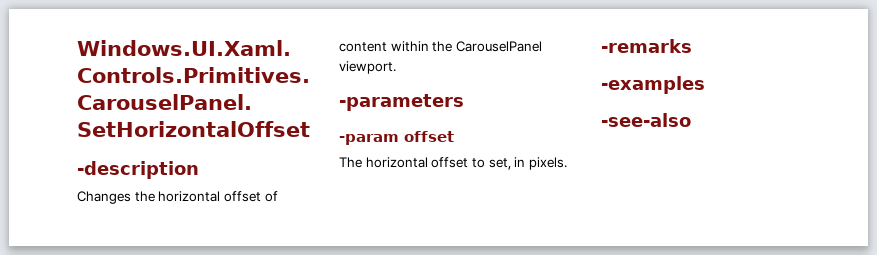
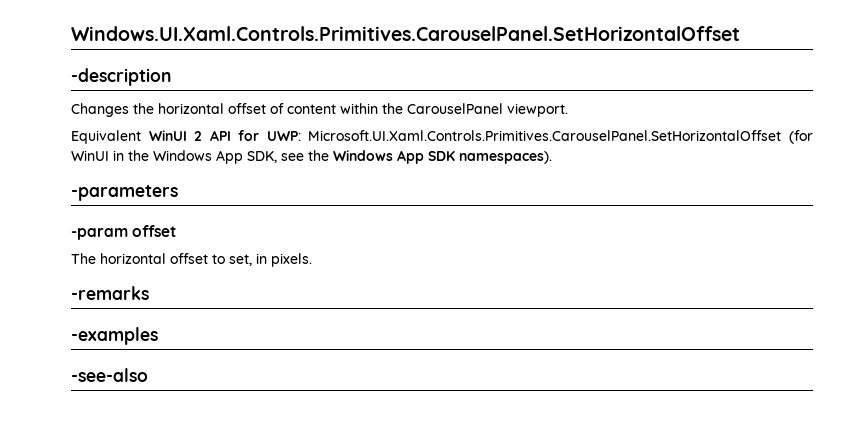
(396, 67) none -> [71,130,813,144] [71,150,552,164] // Equivalent WinUI 2 API for UWP: Microsoft.UI.Xaml.Controls.Primitives.CarouselPanel.SetHorizontalOffset (for WinUI in the Windows App SDK, see the Windows App SDK namespaces).

